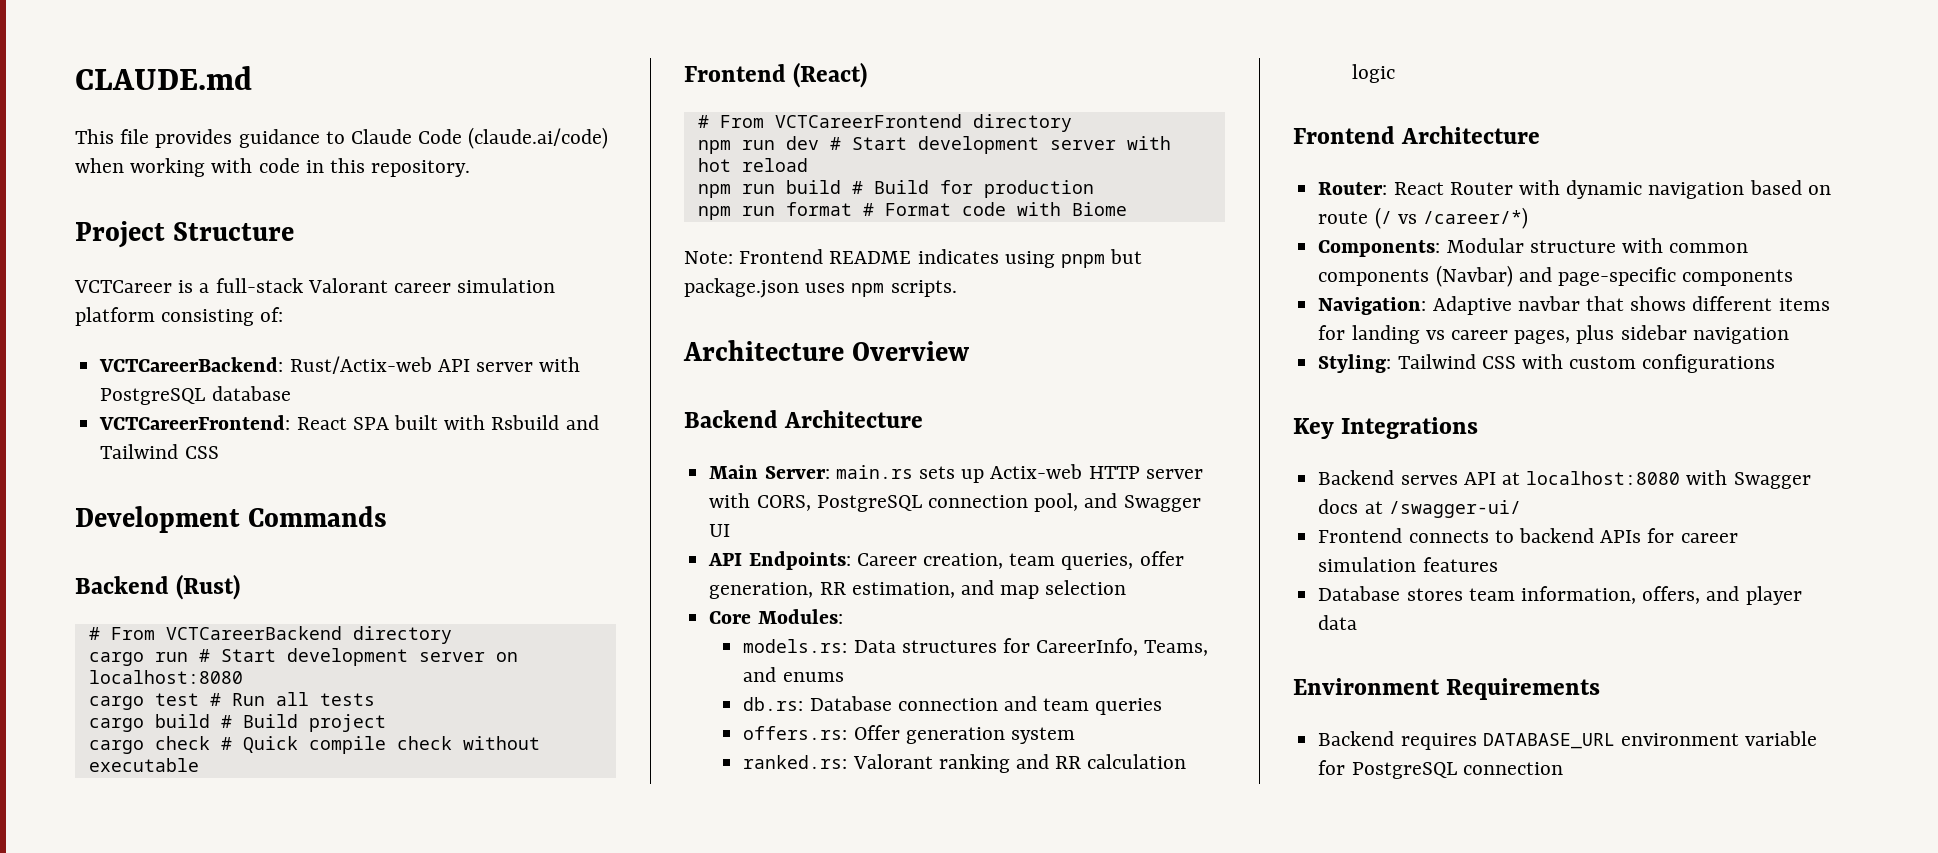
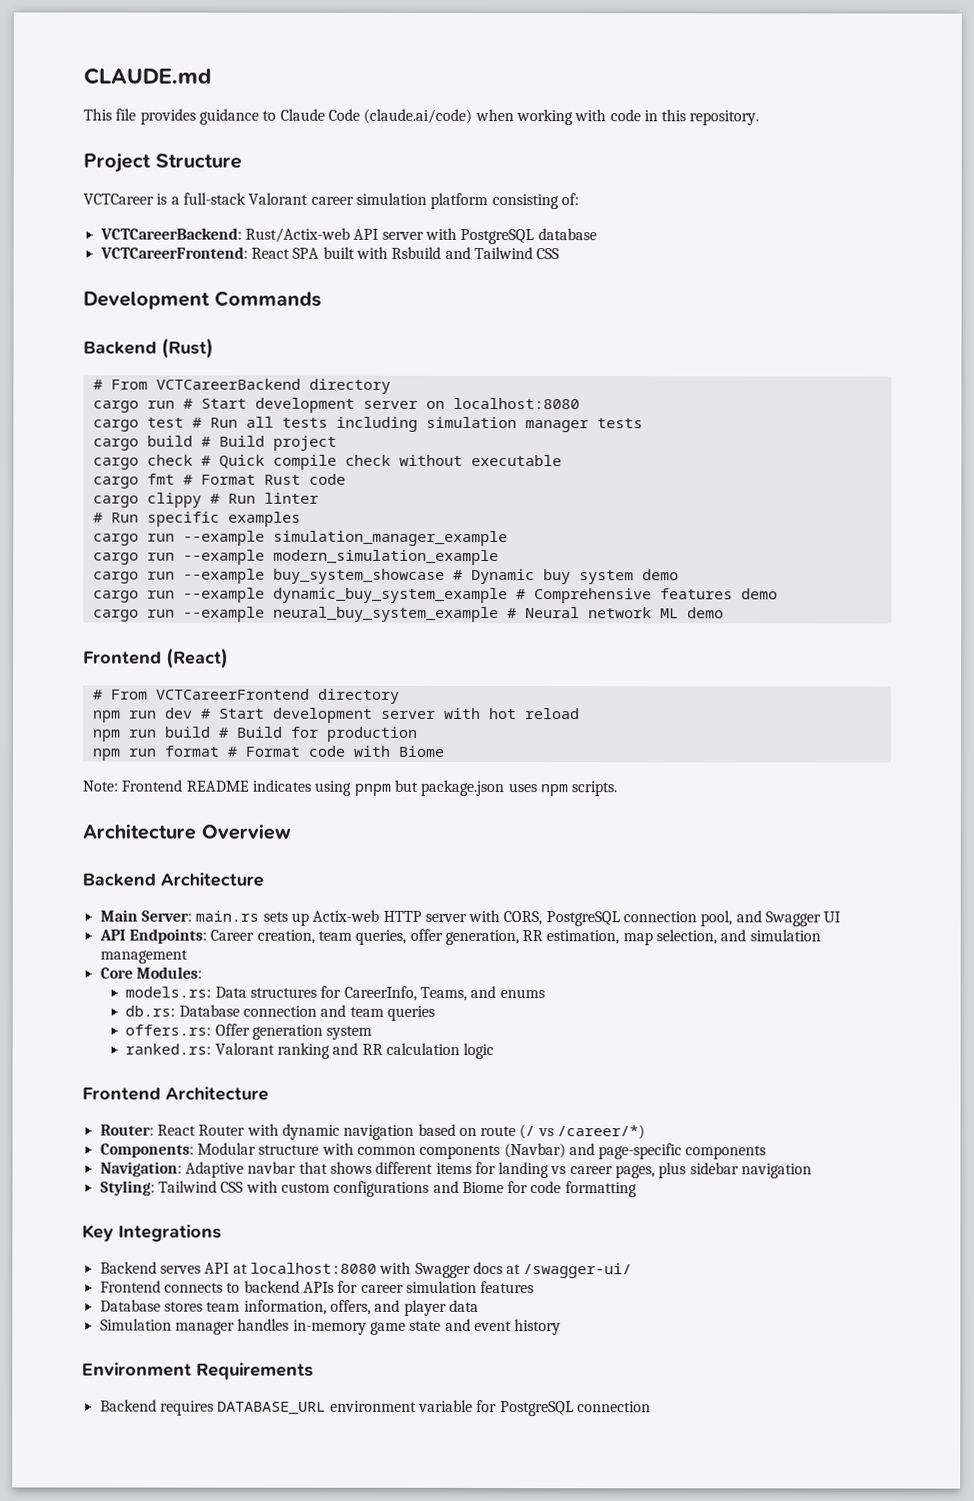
(375, 699) none -> [335,416,643,433] including simulation manager tests
(199, 765) none -> [92,473,346,489] [92,492,319,508] [92,511,301,527] [92,530,508,547] [92,549,499,566] [92,568,679,585] [92,587,778,604] [92,606,724,623] // cargo fmt # Format Rust code // cargo clippy # Run linter // # Run specific examples // cargo run --example simulation_manager_example // cargo run --example modern_simulation_example // cargo run --example buy_system_showcase # Dynamic buy system demo // cargo run --example dynamic_buy_system_example # Comprehensive features demo // cargo run --example neural_buy_system_example # Neural network ML demo
[960,580,1127,599] and map selection -> [622,929,821,946] [99,949,188,964] map selection, and simulation management
(1776, 363) none -> [432,1180,637,1198] and Biome for code formatting
(1358, 622) none -> [99,1318,562,1336] // Simulation manager handles in-memory game state and event history

